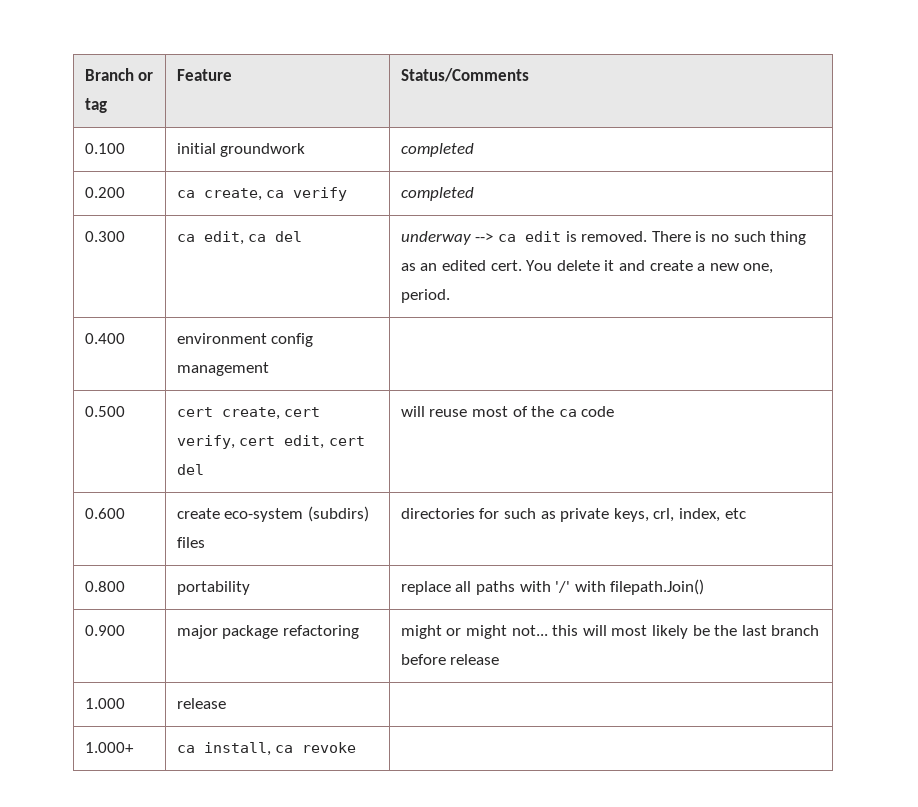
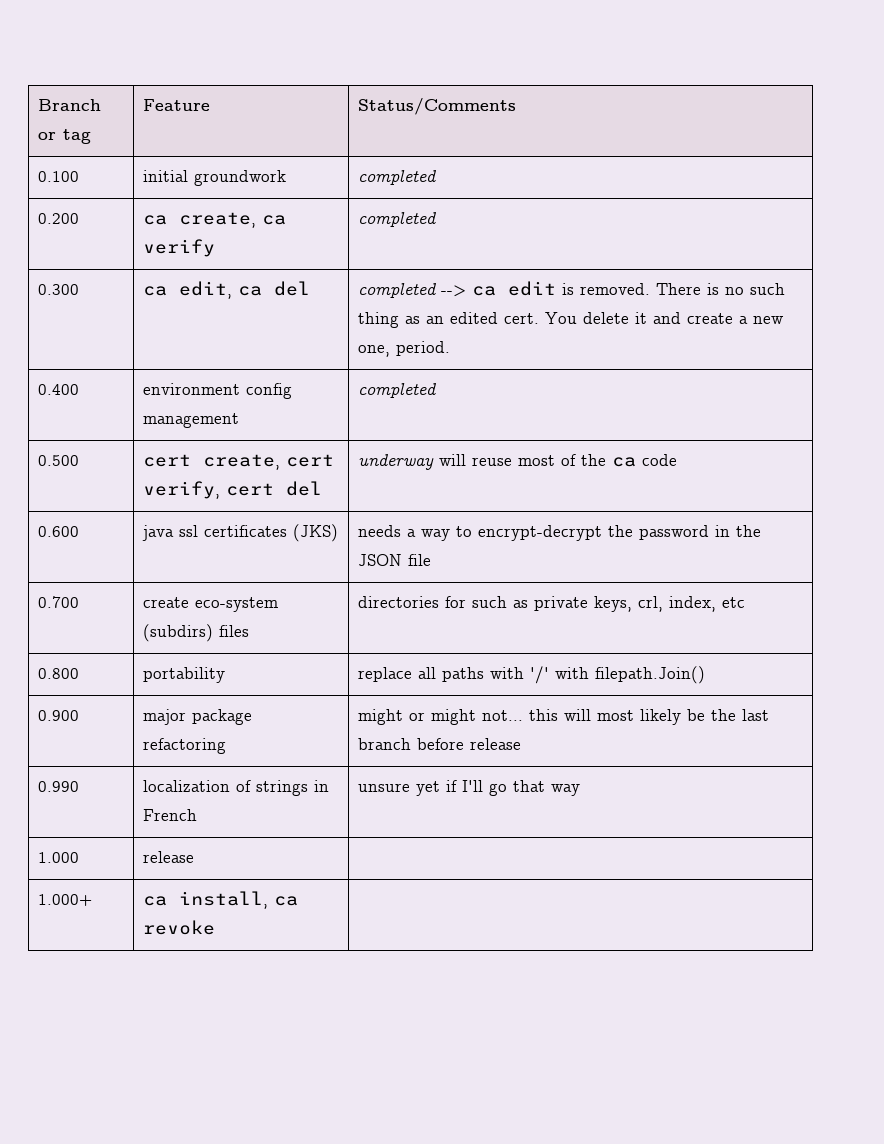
[400,231,471,245] underway -> [358,283,438,298] completed
(269, 369) none -> [358,383,438,398] completed
[284,435,365,449] [176,464,204,475] edit, cert del | -> [286,481,323,496] [358,454,435,470] del | underway
(125, 513) none -> [142,524,339,542] [358,525,762,541] [358,554,432,566] [38,596,80,608] | java ssl certificates (JKS) | needs a way to encrypt-decrypt the password in the JSON file // 0.700
(500, 659) none -> [38,781,80,792] [143,780,330,796] [143,809,198,821] [358,780,581,796] // 0.990 | localization of strings in French | unsure yet if I'll go that way

